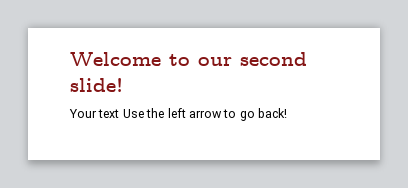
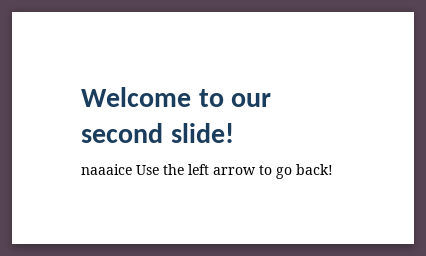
[69,109,120,118] Your text -> [81,164,132,175] naaaice

